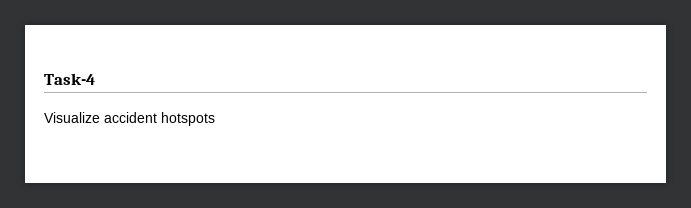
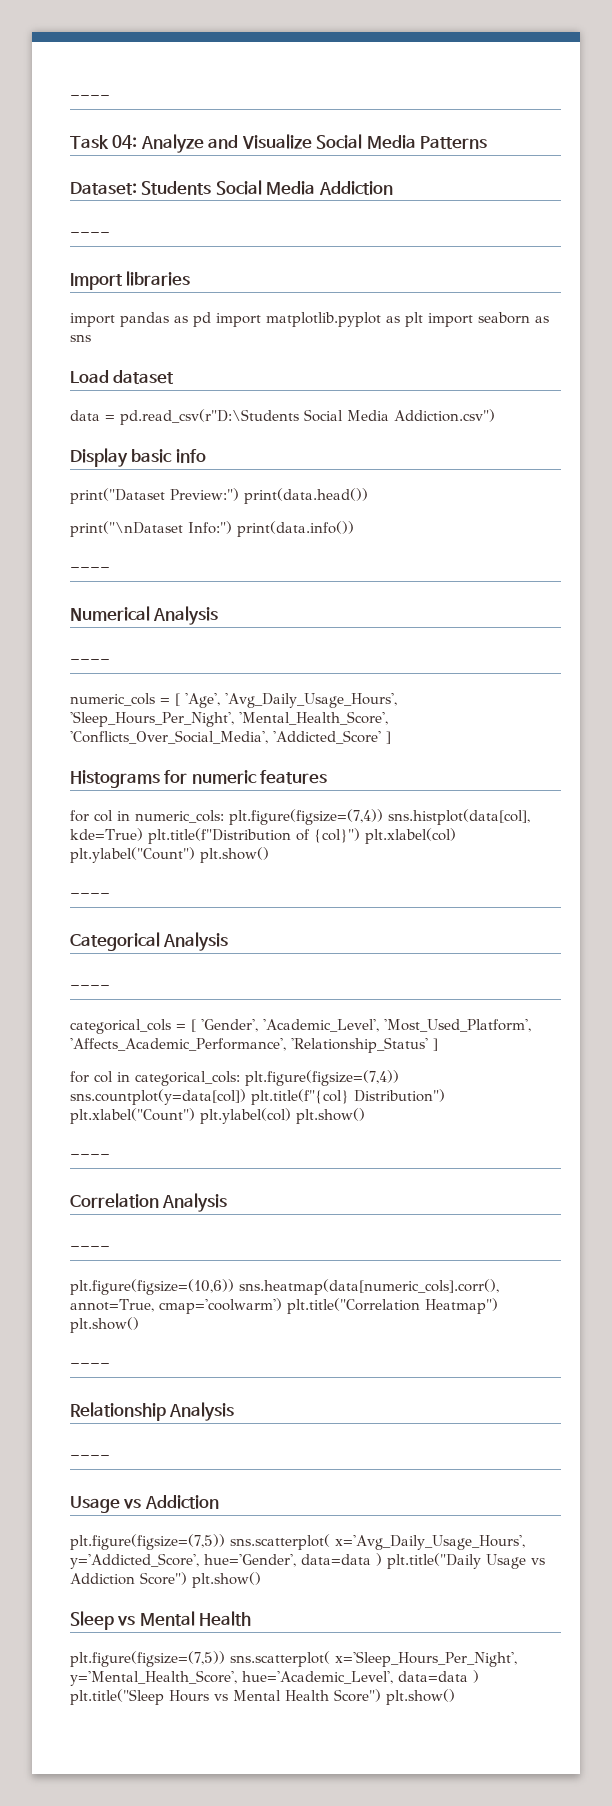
[44,73,95,85] [44,112,215,126] Task-4 // Visualize accident hotspots -> [70,95,110,102] [70,134,488,153] [70,180,393,195] [70,232,110,239] [70,271,191,290] [70,312,549,327] [70,334,91,342] [70,370,175,384] [70,409,495,425] [70,448,206,467] [70,488,368,504] [70,521,354,537] [70,567,110,574] [70,606,219,625] [70,659,110,666] [70,693,397,708] [70,711,388,727] [70,730,391,744] [70,770,328,788] [70,809,530,825] [70,828,456,844] [70,847,269,863] [70,893,110,900] [70,932,229,951] [70,985,110,992] [70,1019,531,1034] [70,1037,438,1053] [70,1070,399,1086] [70,1089,445,1105] [70,1108,365,1124] [70,1154,110,1161] [70,1193,228,1212] [70,1246,110,1253] [70,1279,499,1295] [70,1298,498,1314] [70,1317,139,1333] [70,1363,110,1370] [70,1402,235,1421] [70,1455,110,1462] [70,1495,219,1513] [70,1534,525,1550] [70,1553,545,1569] [70,1572,261,1588] [70,1611,252,1630] [70,1651,517,1667] [70,1670,479,1686] [70,1689,455,1705] ---- // Task 04: Analyze and Visualize Social Media Patterns // Dataset: Students Social Media Addiction // ---- // Import libraries // import pandas as pd import matplotlib.pyplot as plt import seaborn as sns // Load dataset // data = pd.read_csv(r"D:\Students Social Media Addiction.csv") // Display basic info // print("Dataset Preview:") print(data.head()) // print("\nDataset Info:") print(data.info()) // ---- // Numerical Analysis // ---- // numeric_cols = [ 'Age', 'Avg_Daily_Usage_Hours', 'Sleep_Hours_Per_Night', 'Mental_Health_Score', 'Conflicts_Over_Social_Media', 'Addicted_Score' ] // Histograms for numeric features // for col in numeric_cols: plt.figure(figsize=(7,4)) sns.histplot(data[col], kde=True) plt.title(f"Distribution of {col}") plt.xlabel(col) plt.ylabel("Count") plt.show() // ---- // Categorical Analysis // ---- // categorical_cols = [ 'Gender', 'Academic_Level', 'Most_Used_Platform', 'Affects_Academic_Performance', 'Relationship_Status' ] // for col in categorical_cols: plt.figure(figsize=(7,4)) sns.countplot(y=data[col]) plt.title(f"{col} Distribution") plt.xlabel("Count") plt.ylabel(col) plt.show() // ---- // Correlation Analysis // ---- // plt.figure(figsize=(10,6)) sns.heatmap(data[numeric_cols].corr(), annot=True, cmap='coolwarm') plt.title("Correlation Heatmap") plt.show() // ---- // Relationship Analysis // ---- // Usage vs Addiction // plt.figure(figsize=(7,5)) sns.scatterplot( x='Avg_Daily_Usage_Hours', y='Addicted_Score', hue='Gender', data=data ) plt.title("Daily Usage vs Addiction Score") plt.show() // Sleep vs Mental Health // plt.figure(figsize=(7,5)) sns.scatterplot( x='Sleep_Hours_Per_Night', y='Mental_Health_Score', hue='Academic_Level', data=data ) plt.title("Sleep Hours vs Mental Health Score") plt.show()

